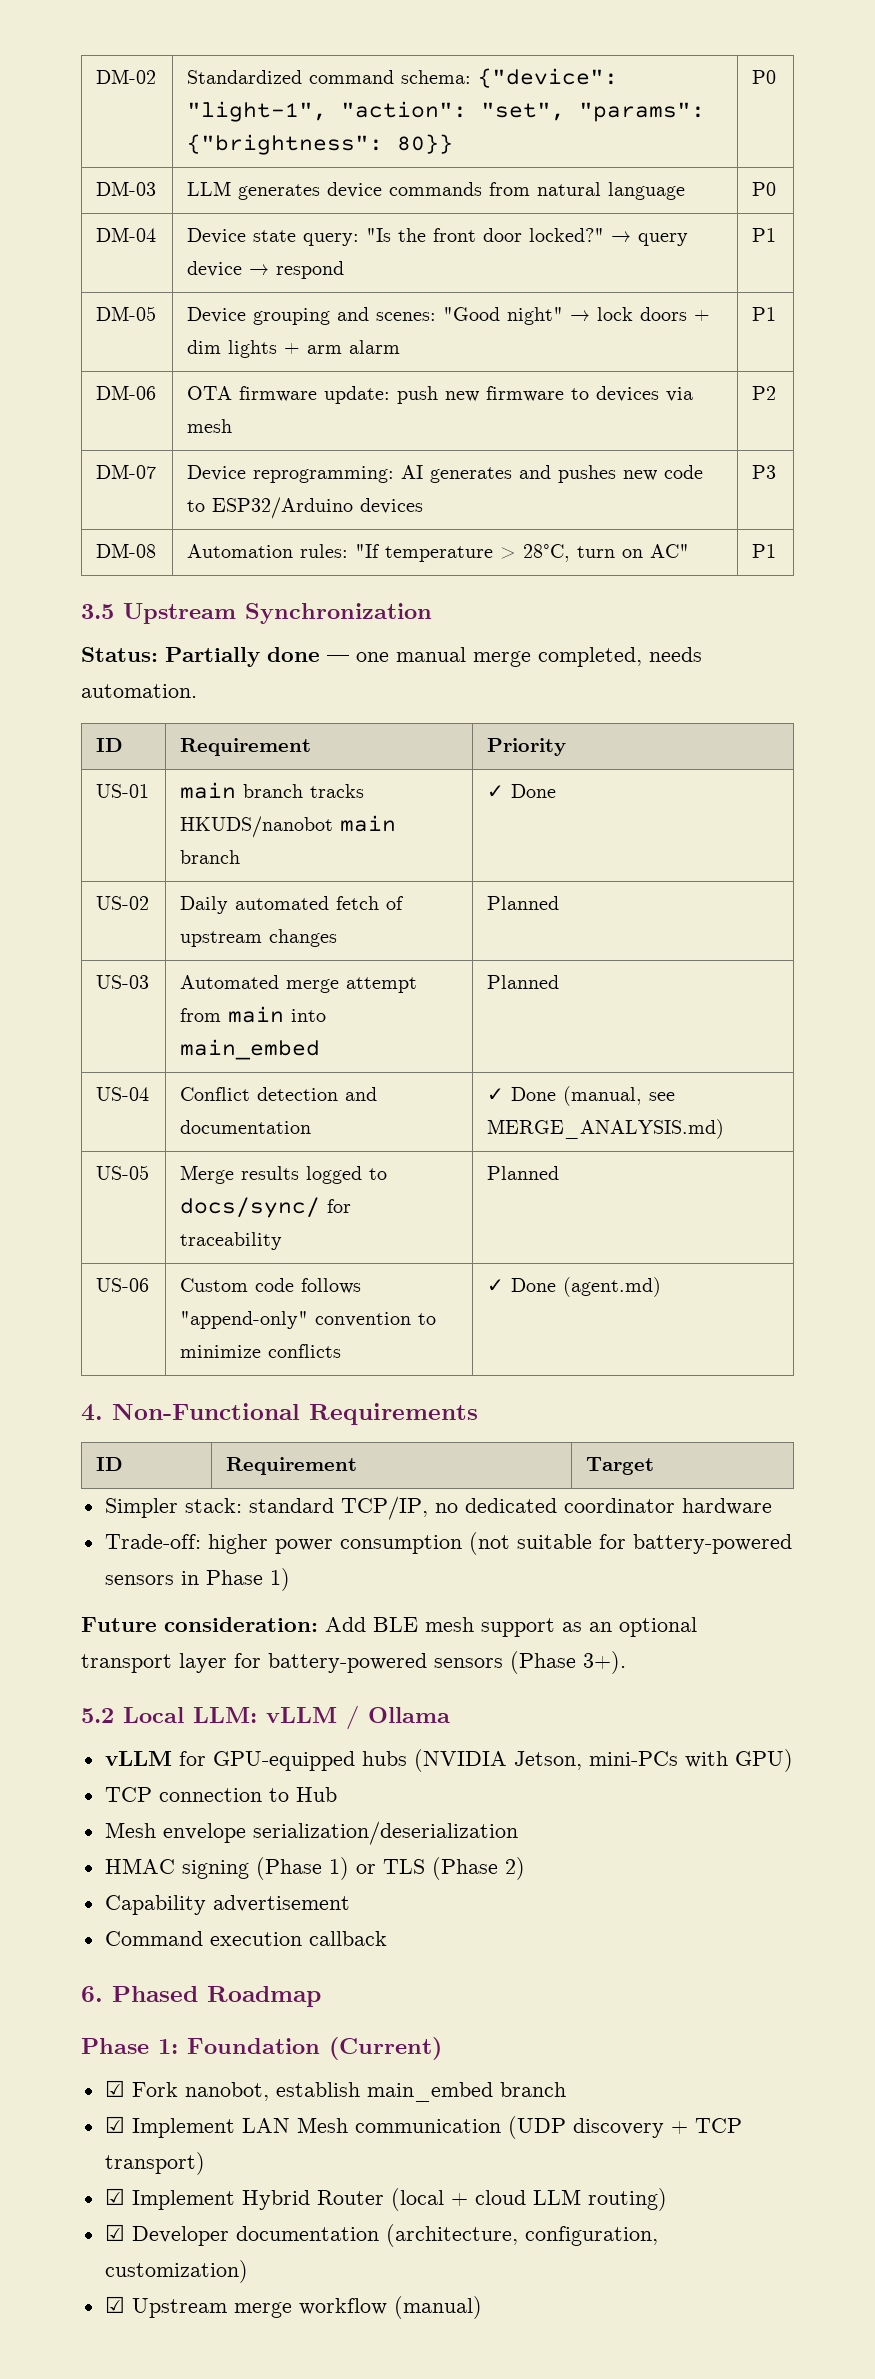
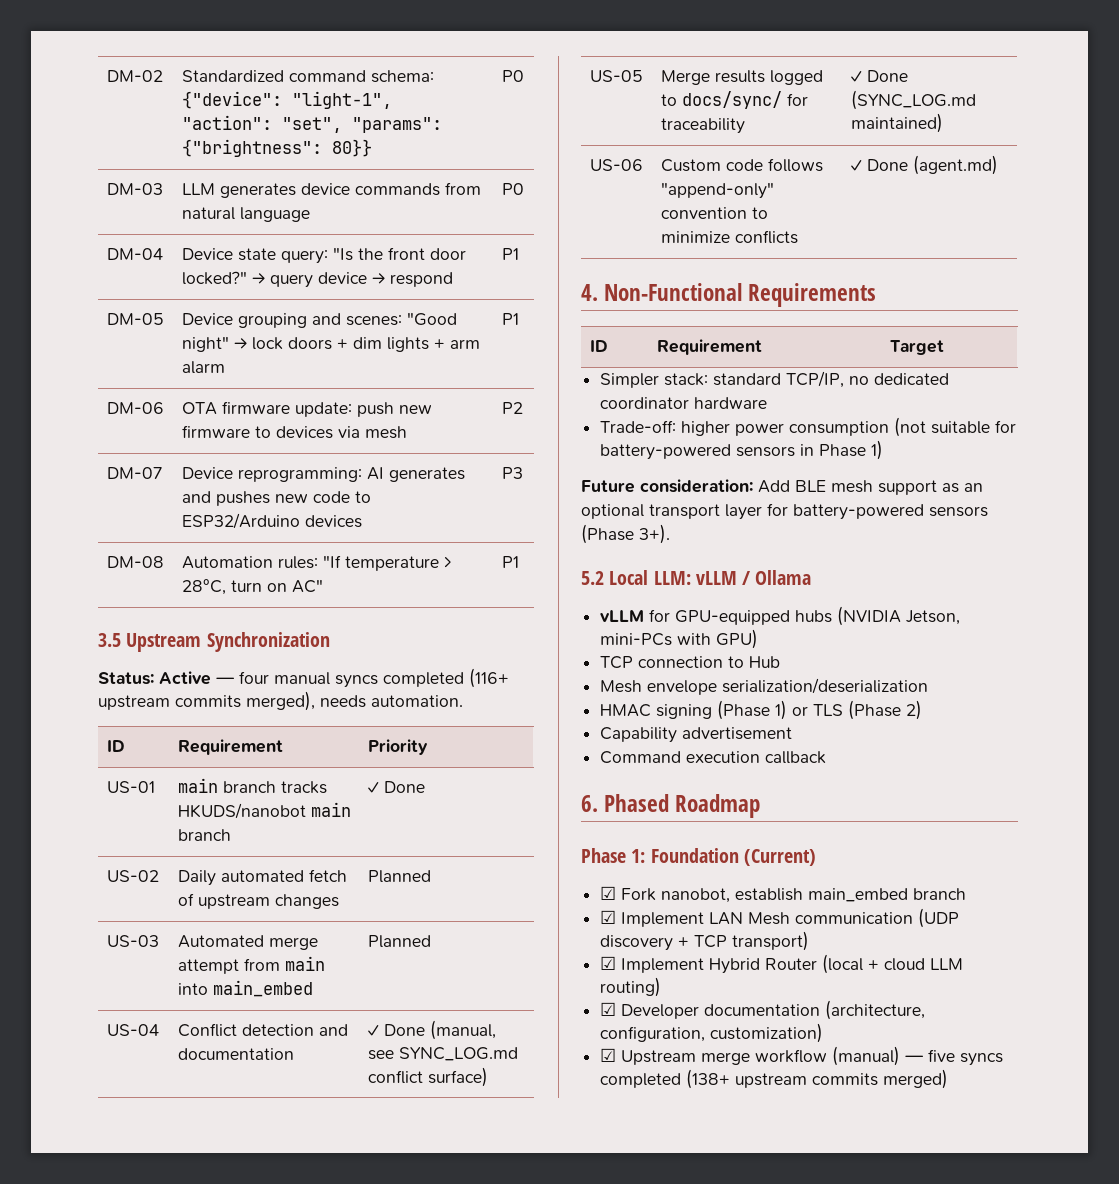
[165,647,642,667] Partially done — one manual merge completed, -> [159,668,509,688] [98,691,315,711] Active — four manual syncs completed (116+ upstream commits merged),
[487,1119,725,1139] MERGE_ANALYSIS.md) -> [398,1047,518,1061] [367,1067,488,1087] SYNC_LOG.md conflict surface)
[487,1166,560,1180] Planned -> [850,70,908,82] [850,90,976,110] [850,113,943,133] ✓ Done (SYNC_LOG.md maintained)
(482, 2307) none -> [905,1049,1004,1066] [600,1069,949,1089] — five syncs completed (138+ upstream commits merged)

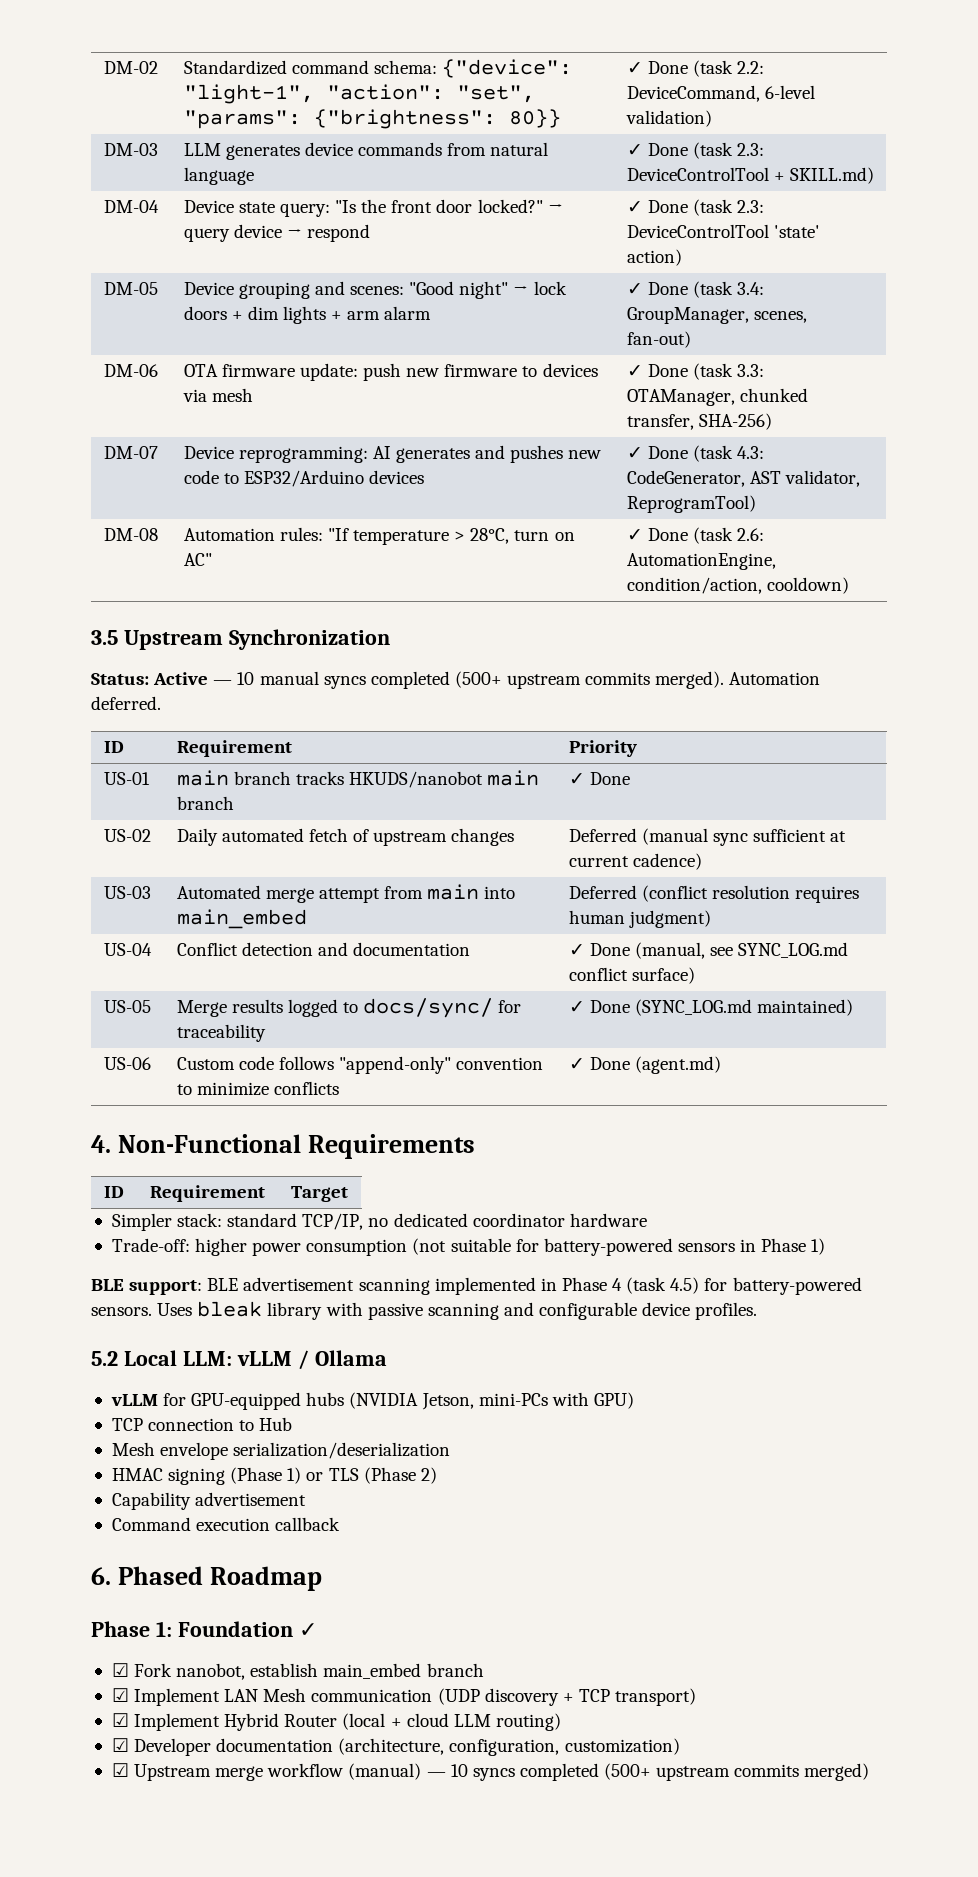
[501,70,524,82] P0 -> [626,60,765,77] [626,85,815,102] [625,110,712,127] ✓ Done (task 2.2: DeviceCommand, 6-level validation)
[501,183,524,195] P0 -> [626,142,765,159] [626,167,874,184] ✓ Done (task 2.3: DeviceControlTool + SKILL.md)
[501,248,519,260] P1 -> [626,199,765,216] [626,224,820,238] [626,249,682,266] ✓ Done (task 2.3: DeviceControlTool 'state' action)
[501,313,519,325] P1 -> [626,281,765,298] [626,307,807,324] [626,331,691,348] ✓ Done (task 3.4: GroupManager, scenes, fan-out)
[501,402,523,414] P2 -> [626,363,765,380] [626,388,808,406] [626,413,772,430] ✓ Done (task 3.3: OTAManager, chunked transfer, SHA-256)
[501,467,523,479] P3 -> [626,445,765,462] [626,470,860,487] [626,495,756,513] ✓ Done (task 4.3: CodeGenerator, AST validator, ReprogramTool)
[501,556,519,568] P1 -> [626,527,765,544] [626,553,776,570] [626,577,849,594] ✓ Done (task 2.6: AutomationEngine, condition/action, cooldown)
[239,671,269,684] four -> [237,672,255,685] 10
[469,668,509,688] [98,691,463,711] (116+ upstream commits merged), needs automation. -> [454,671,821,689] [91,696,161,710] (500+ upstream commits merged). Automation deferred.
[367,870,431,883] Planned -> [568,828,847,846] [568,853,702,870] Deferred (manual sync sufficient at current cadence)
[367,935,431,948] Planned -> [568,885,860,903] [568,910,711,928] Deferred (conflict resolution requires human judgment)
[581,479,983,495] [581,503,988,520] [581,524,670,544] Future consideration: Add BLE mesh support as an optional transport layer for battery-powered sensors (Phase 3+). -> [91,1277,862,1295] [91,1301,758,1320] BLE support: BLE advertisement scanning implemented in Phase 4 (task 4.5) for battery-powered sensors. Uses bleak library with passive scanning and configurable device profiles.
[743,849,816,866] (Current) -> [298,1623,317,1637] ✓
[928,1049,1004,1066] [600,1069,731,1089] five syncs completed (138+ -> [450,1763,652,1781] 10 syncs completed (500+

